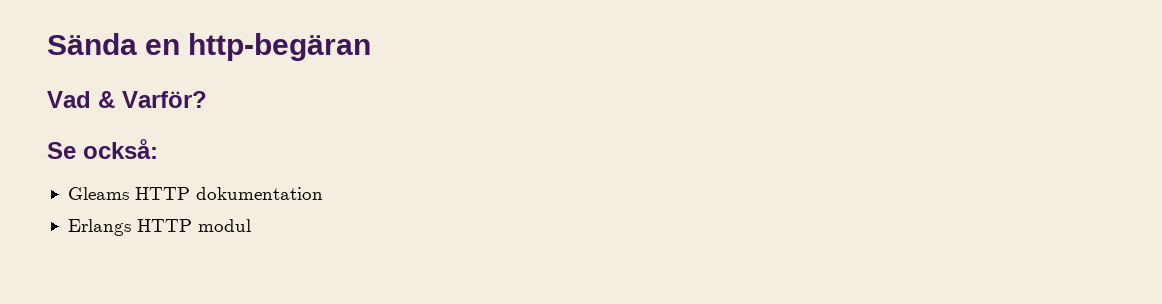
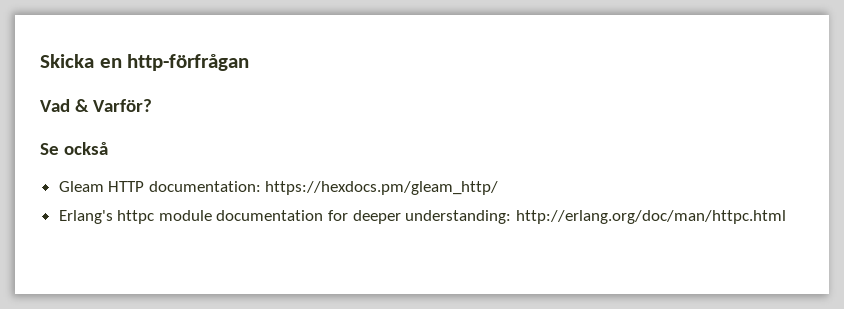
[47,33,372,61] Sända en http-begäran -> [40,54,250,71] Skicka en http-förfrågan
[83,139,158,159] [67,187,323,200] [67,219,251,236] också: // Gleams HTTP dokumentation // Erlangs HTTP modul -> [63,142,108,155] [58,181,499,195] [58,210,786,224] också // Gleam HTTP documentation: https://hexdocs.pm/gleam_http/ // Erlang's httpc module documentation for deeper understanding: http://erlang.org/doc/man/httpc.html

